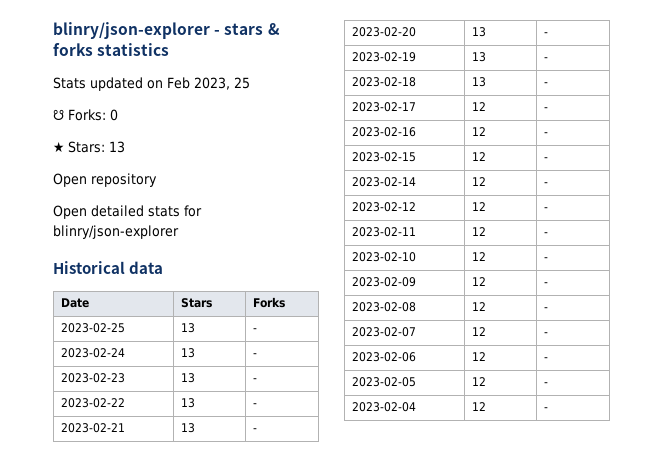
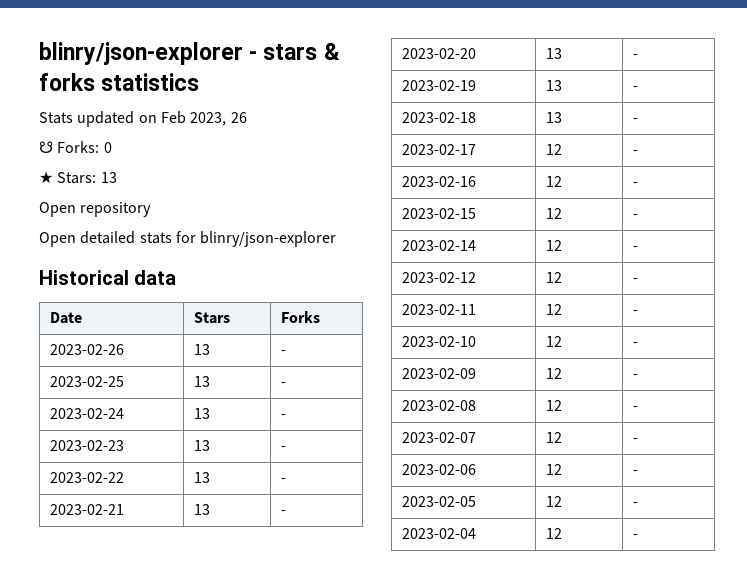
[234,77,250,89] 25 -> [230,112,247,123] 26
(285, 302) none -> [49,344,124,355] [193,344,210,355] [280,350,286,355] // 2023-02-26 | 13 | -

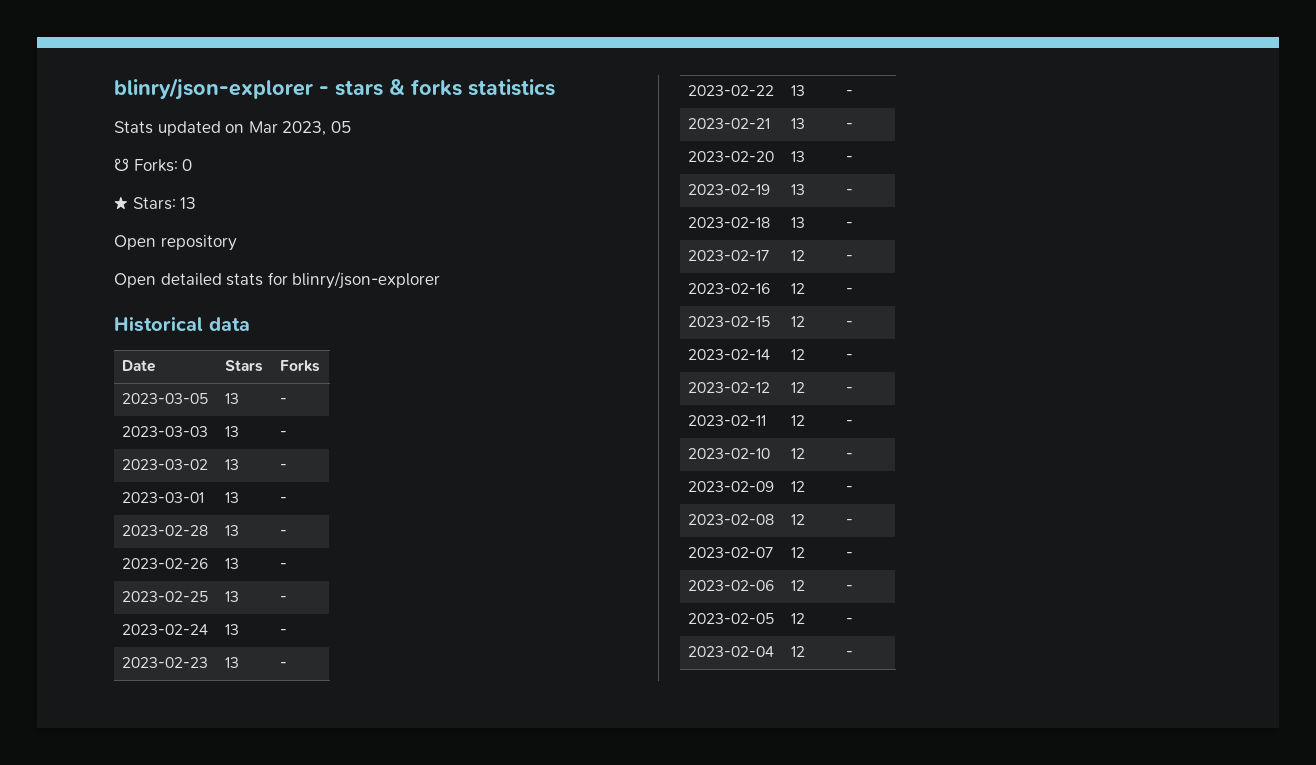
[160,111,247,126] Feb 2023, 26 -> [248,121,351,136] Mar 2023, 05
(320, 317) none -> [122,393,209,404] [225,393,240,404] [280,398,288,404] [122,426,209,437] [225,426,240,437] [280,431,288,437] [122,459,209,470] [225,459,240,470] [280,464,288,470] [122,492,205,503] [225,492,240,503] [280,497,288,503] [122,525,209,536] [225,525,240,536] [280,530,288,536] // 2023-03-05 | 13 | - // 2023-03-03 | 13 | - // 2023-03-02 | 13 | - // 2023-03-01 | 13 | - // 2023-02-28 | 13 | -

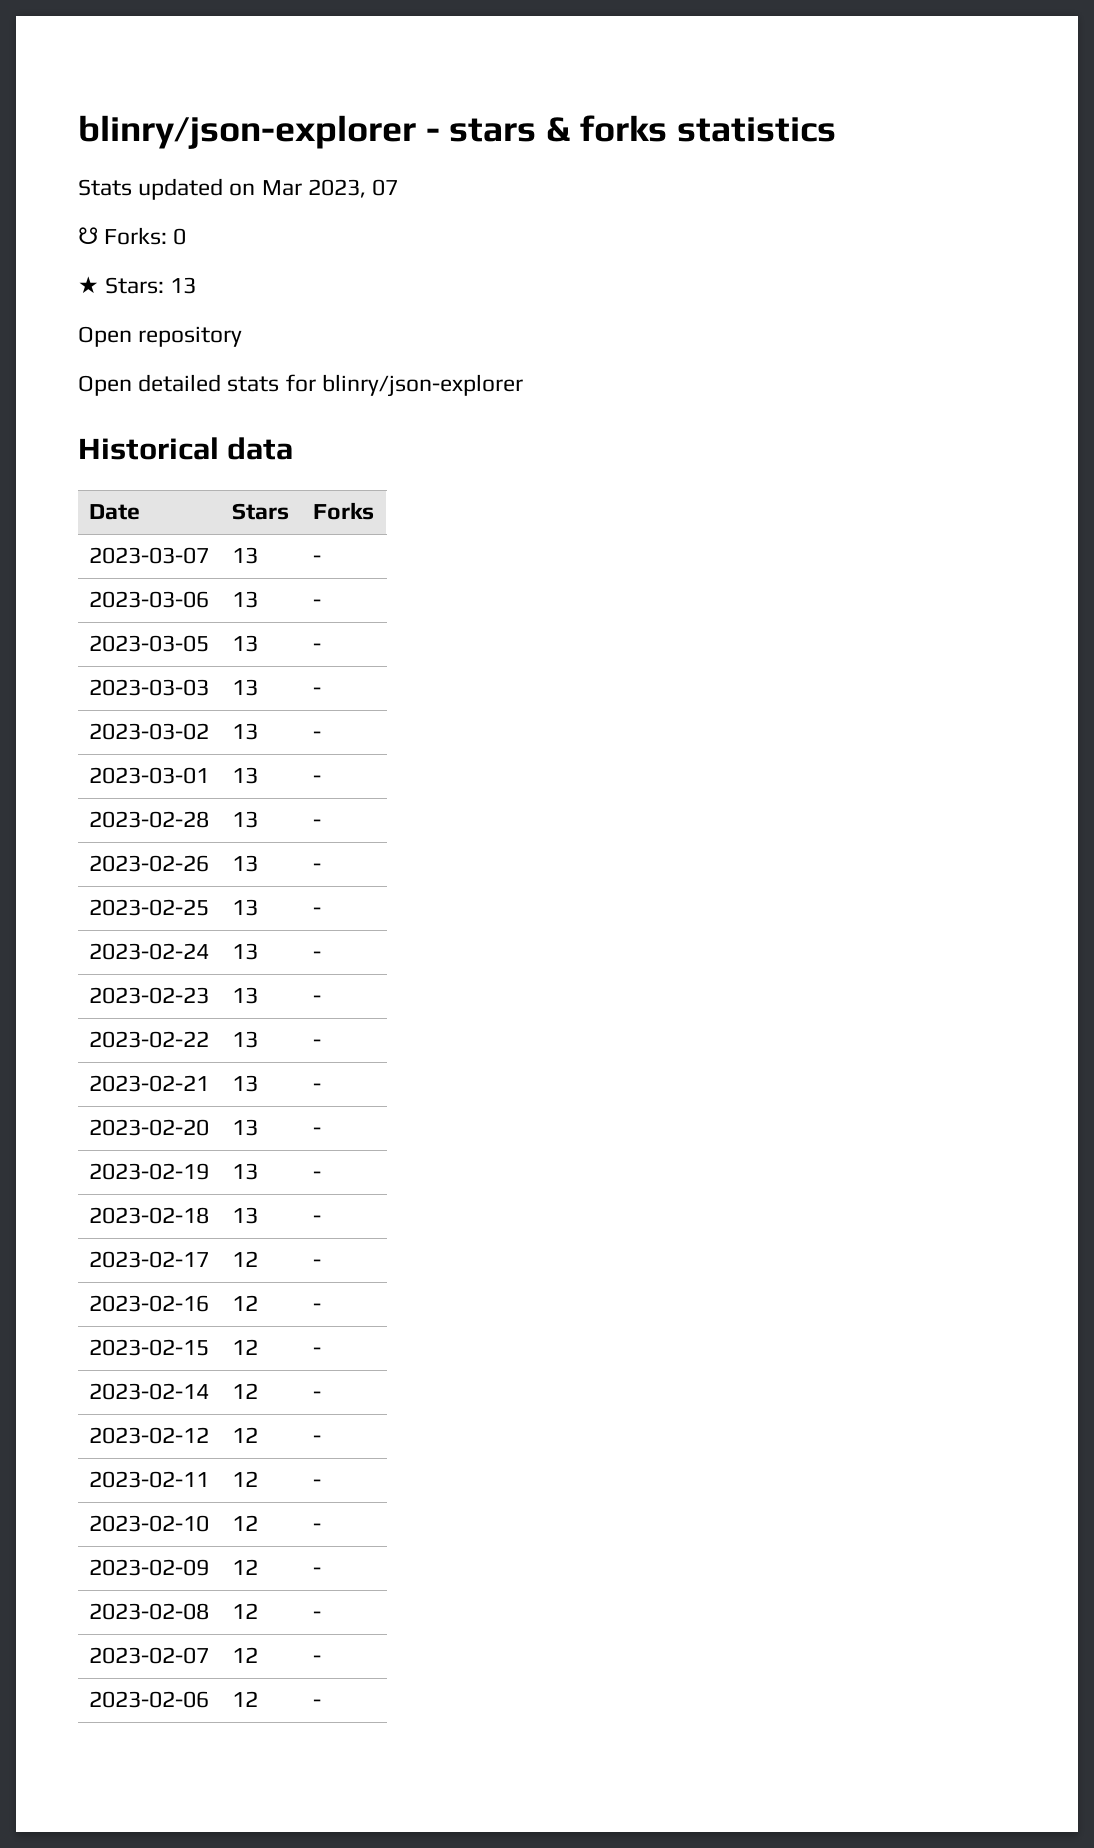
[330,121,351,133] 05 -> [372,179,399,196] 07
(321, 366) none -> [89,547,210,564] [232,547,259,564] [313,555,322,563] [89,591,210,608] [232,591,259,608] [313,599,322,607] // 2023-03-07 | 13 | - // 2023-03-06 | 13 | -
[688,613,775,624] [791,613,806,624] [846,618,854,624] [688,646,775,657] [791,646,806,657] [846,651,854,657] // 2023-02-05 | 12 | - // 2023-02-04 | 12 | - -> (322, 1703) none

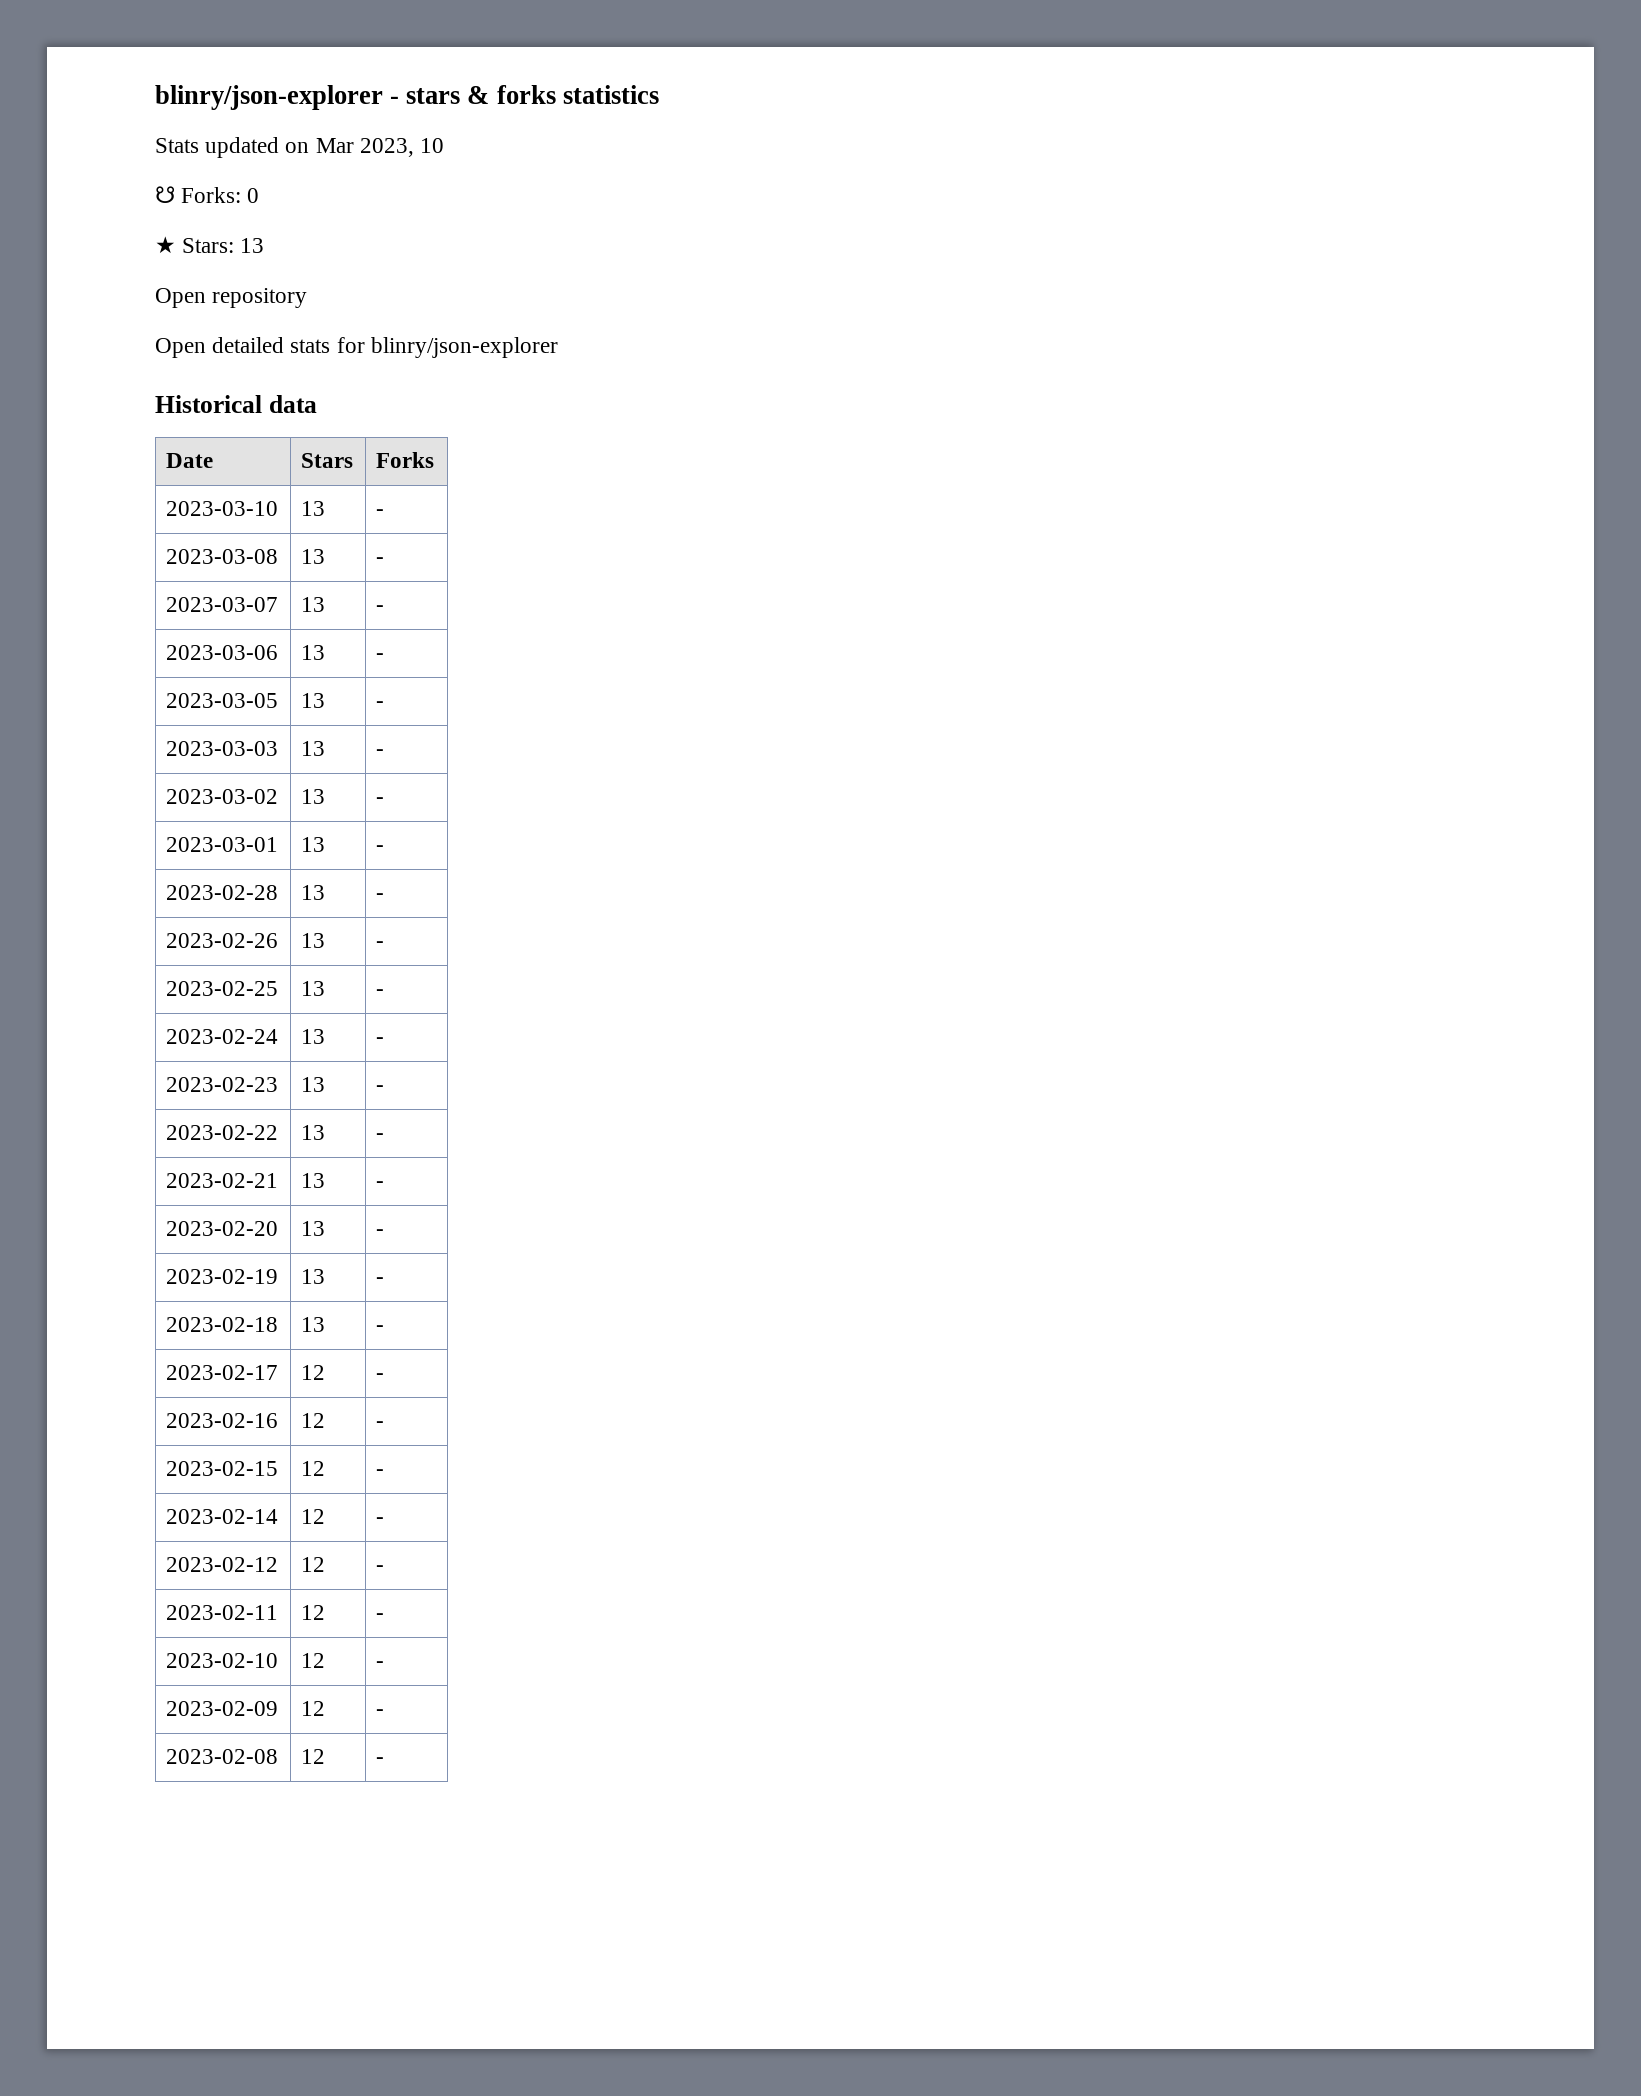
[372,179,399,196] 07 -> [420,138,445,153] 10
(375, 511) none -> [166,501,279,516] [301,501,326,516] [376,509,385,516] [166,549,279,564] [301,549,326,564] [376,557,385,564] // 2023-03-10 | 13 | - // 2023-03-08 | 13 | -
[89,1647,210,1664] [232,1647,259,1663] [313,1655,322,1663] [89,1691,210,1708] [232,1691,259,1707] [313,1699,322,1707] // 2023-02-07 | 12 | - // 2023-02-06 | 12 | - -> (385, 1760) none

